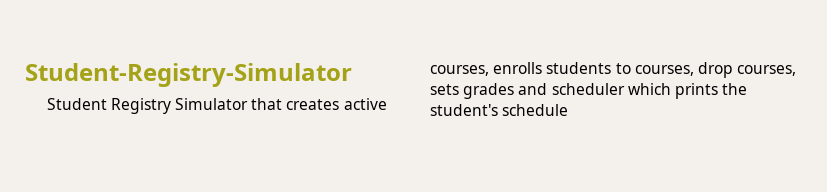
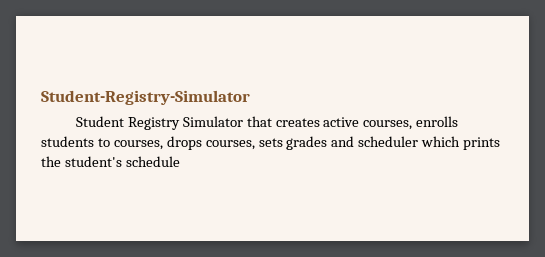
[697,62,733,78] drop -> [166,136,202,150] drops

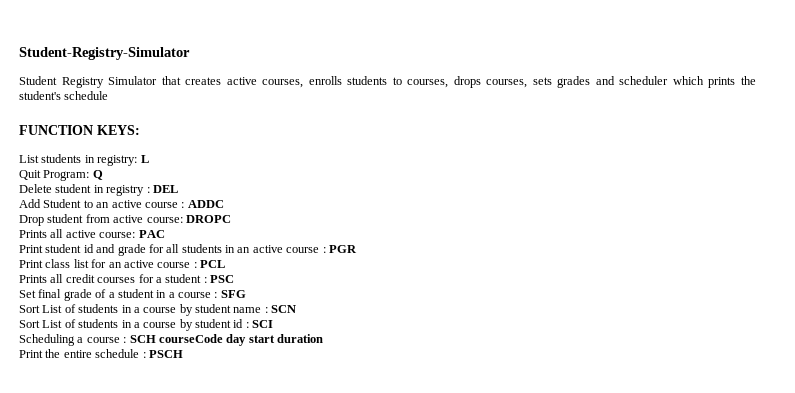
(180, 161) none -> [19,125,140,135] [19,154,149,166] [19,170,103,181] [19,184,178,196] [19,199,224,208] [19,214,231,226] [19,229,165,238] [19,244,357,256] [19,259,225,268] [19,274,234,283] [19,289,246,301] [19,304,297,316] [19,319,274,331] [19,334,323,346] [19,349,183,358] // FUNCTION KEYS: // List students in registry: L // Quit Program: Q // Delete student in registry : DEL // Add Student to an active course : ADDC // Drop student from active course: DROPC // Prints all active course: PAC // Print student id and grade for all students in an active course : PGR // Print class list for an active course : PCL // Prints all credit courses for a student : PSC // Set final grade of a student in a course : SFG // Sort List of students in a course by student name : SCN // Sort List of students in a course by student id : SCI // Scheduling a course : SCH courseCode day start duration // Print the entire schedule : PSCH

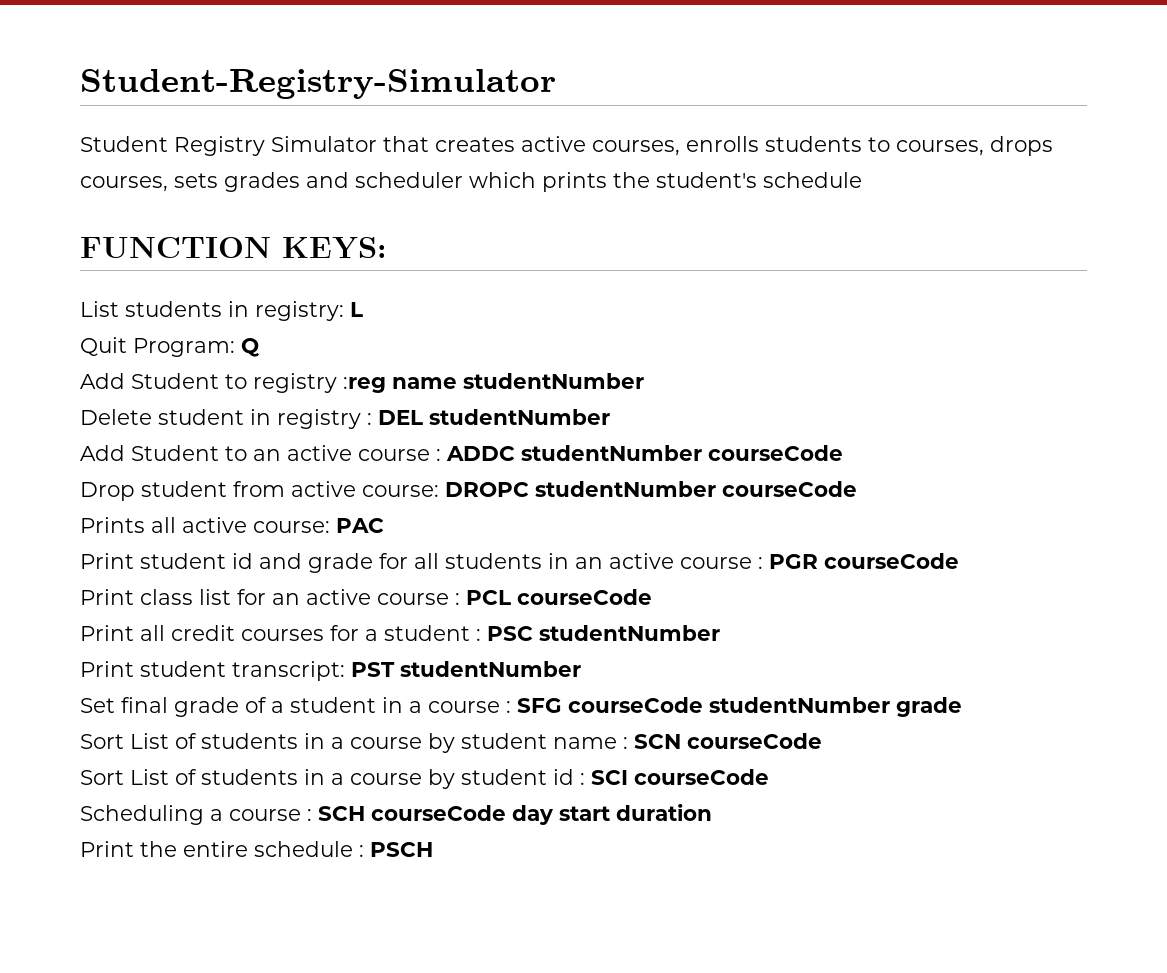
(103, 175) none -> [80,373,644,393] // Add Student to registry :reg name studentNumber
(178, 189) none -> [429,409,610,425] studentNumber
(224, 204) none -> [521,445,843,461] studentNumber courseCode
(231, 219) none -> [535,481,857,497] studentNumber courseCode
(357, 249) none -> [824,553,959,569] courseCode
[19,275,47,283] // Prints -> [517,589,652,605] [80,625,134,641] courseCode // Print
(234, 279) none -> [539,625,720,641] [80,661,581,681] studentNumber // Print student transcript: PST studentNumber
(246, 294) none -> [568,697,962,717] courseCode studentNumber grade
(297, 309) none -> [687,733,822,749] courseCode
(274, 324) none -> [634,769,769,785] courseCode

